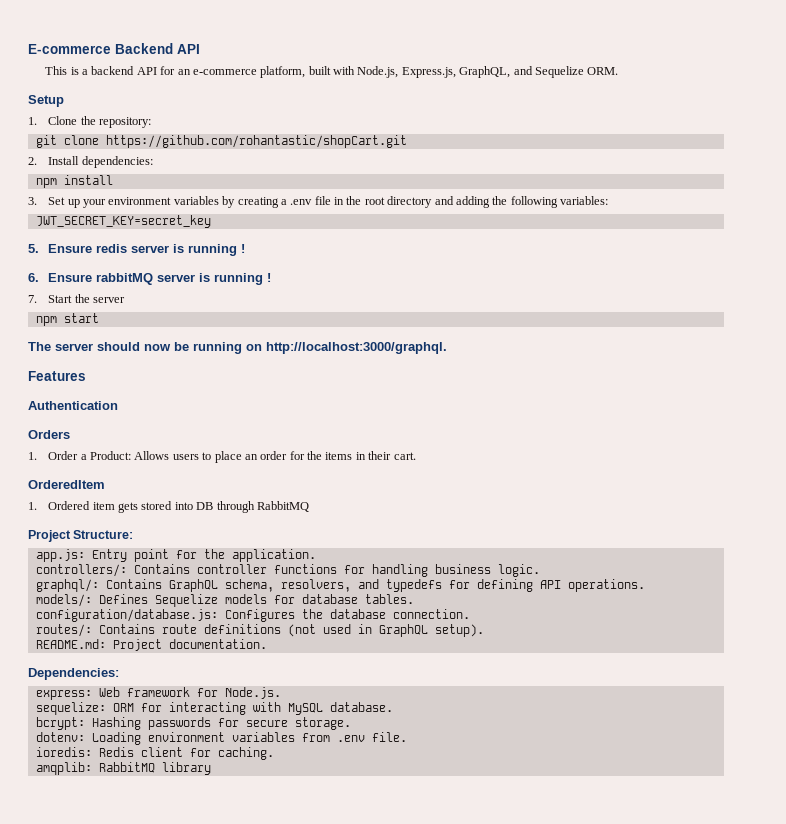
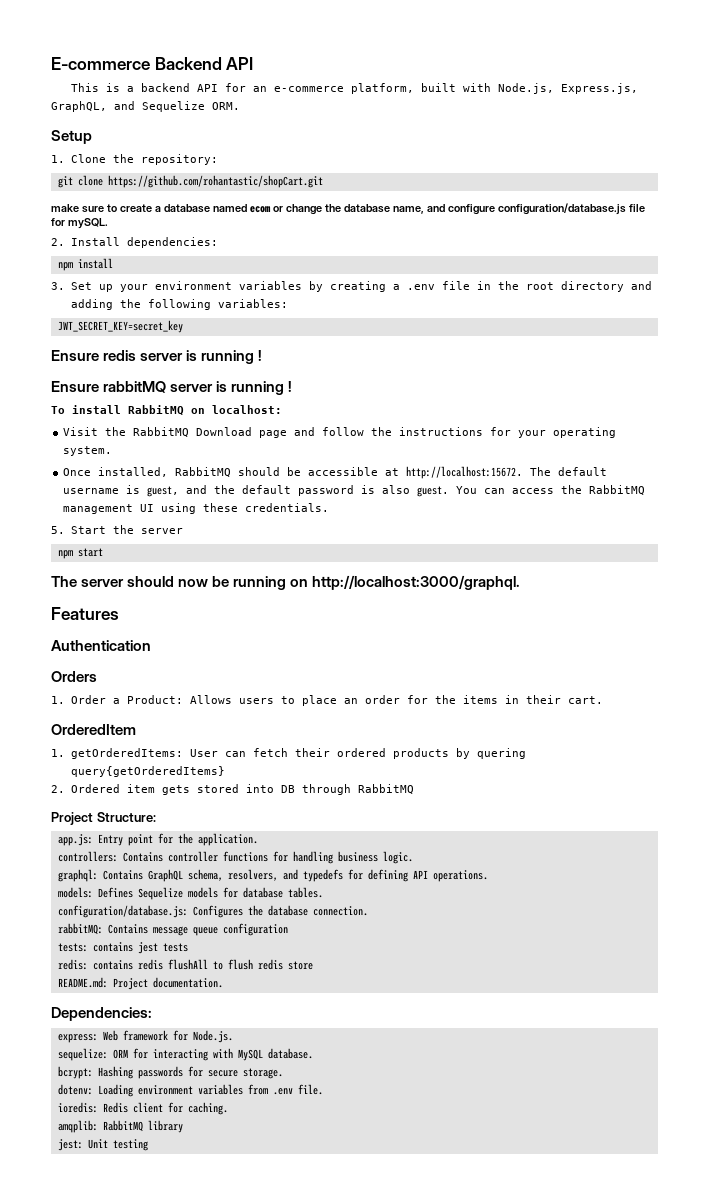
(407, 141) none -> [51,203,645,215] [51,218,108,229] // make sure to create a database named ecom or change the database name, and configure configuration/database.js file for mySQL.
[28,244,39,253] 5. -> (183, 326) none
[28,273,39,282] 6. -> (263, 355) none
[28,295,37,303] 7. -> [51,405,282,415] [63,427,617,438] [63,446,113,456] [63,466,608,479] [63,485,646,497] [63,503,330,514] [51,526,65,534] To install RabbitMQ on localhost: // Visit the RabbitMQ Download page and follow the instructions for your operating system. // Once installed, RabbitMQ should be accessible at http://localhost:15672. The default username is guest, and the default password is also guest. You can access the RabbitMQ management UI using these credentials. // 5.
(37, 506) none -> [70,748,526,759] [70,766,225,777] [51,785,65,793] getOrderedItems: User can fetch their ordered products by quering query{getOrderedItems} // 2.
[35,564,127,577] controllers/: -> [57,851,118,862] controllers:
[35,579,99,592] graphql/: -> [57,869,98,882] graphql:
[35,594,92,607] models/: -> [57,887,93,898] models:
[35,624,484,637] routes/: Contains route definitions (not used in GraphQL setup). -> [57,923,288,936] [57,942,188,954] [57,959,313,970] rabbitMQ: Contains message queue configuration // tests: contains jest tests // redis: contains redis flushAll to flush redis store
(211, 768) none -> [57,1139,148,1151] // jest: Unit testing

